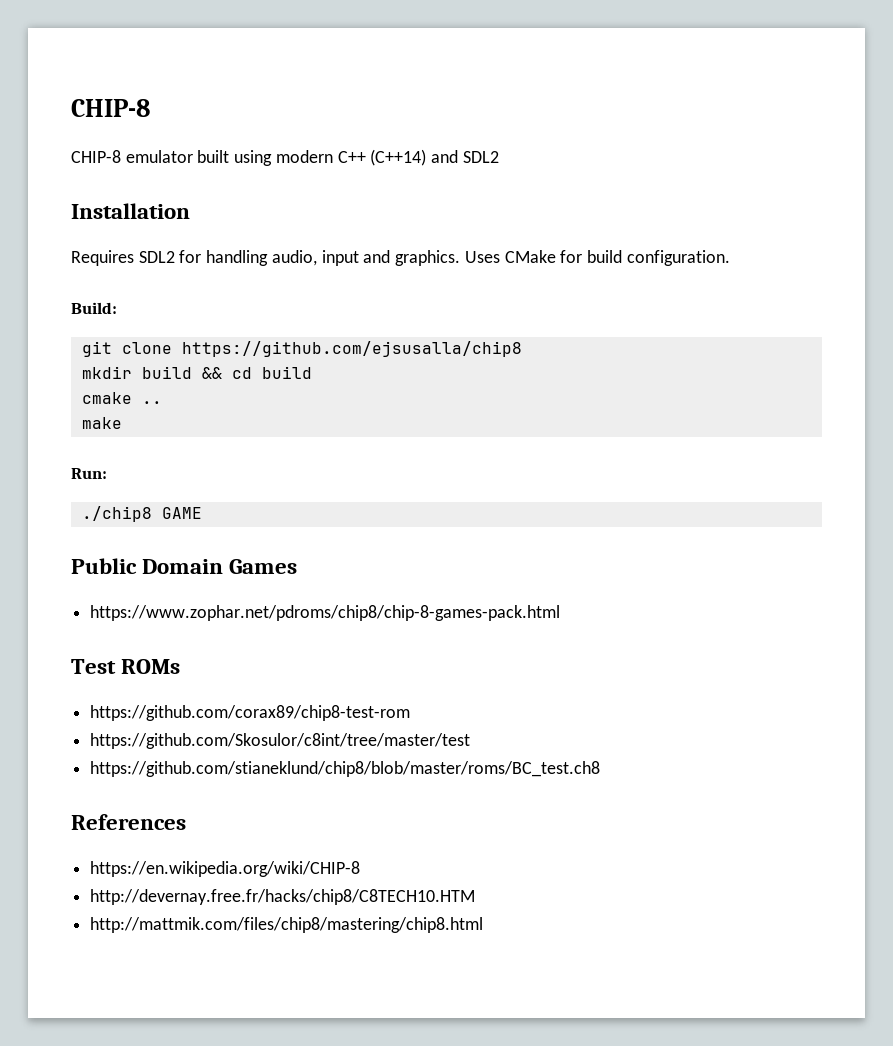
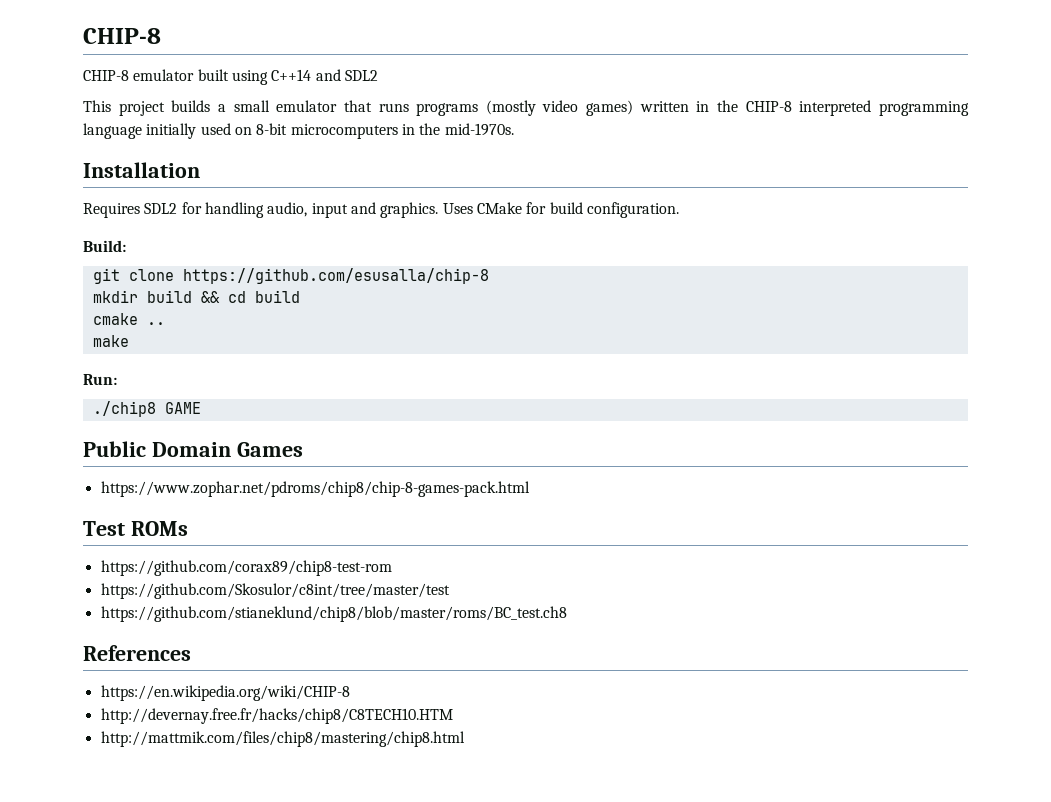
[275,149,427,166] modern C++ (C++14) -> [271,69,312,81] C++14
(499, 157) none -> [83,100,969,116] [83,123,514,139] // This project builds a small emulator that runs programs (mostly video games) written in the CHIP-8 interpreted programming language initially used on 8-bit microcomputers in the mid-1970s.
[181,341,522,357] https://github.com/ejsusalla/chip8 -> [182,268,489,284] https://github.com/esusalla/chip-8

